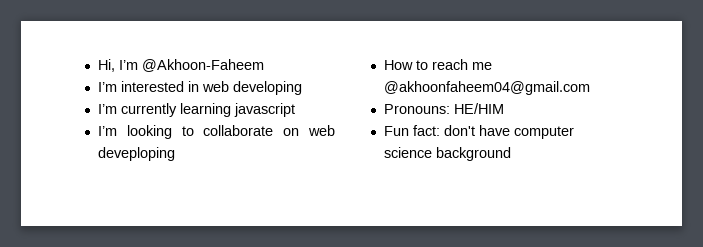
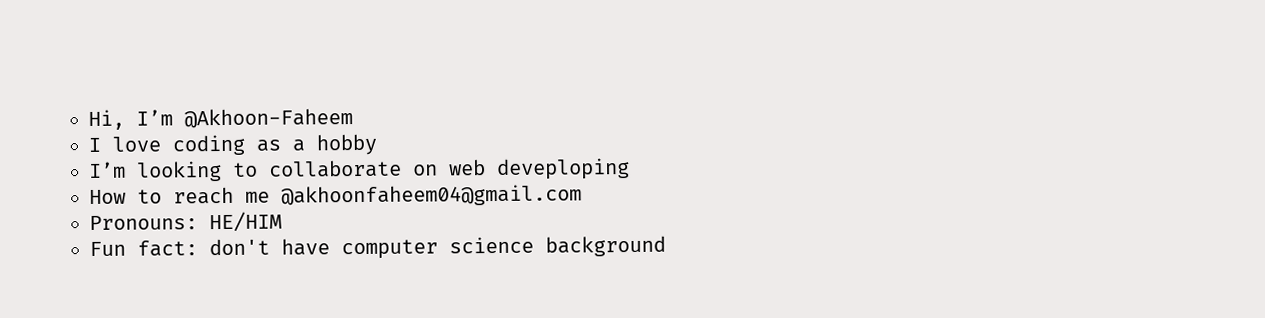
[97,81,302,95] [97,103,295,117] I’m interested in web developing // I’m currently learning javascript -> [88,133,377,156] I love coding as a hobby

